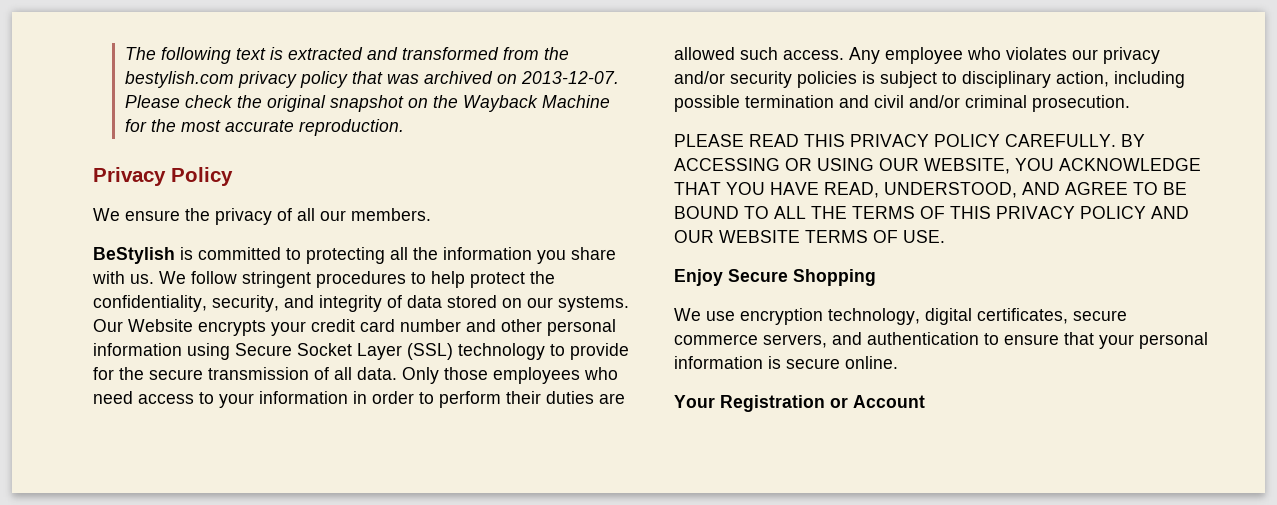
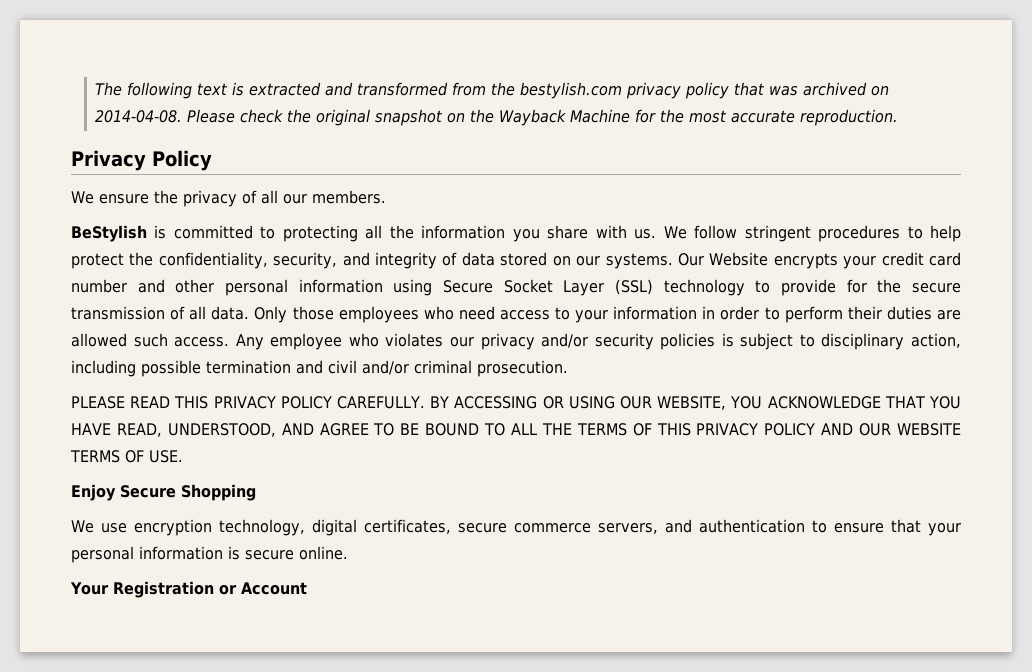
[520,71,619,84] 2013-12-07. -> [95,110,183,123] 2014-04-08.

